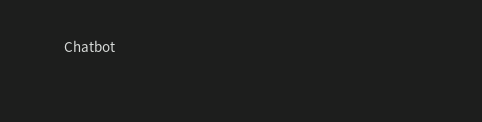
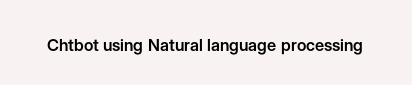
[64,40,115,52] Chatbot -> [47,39,363,55] Chtbot using Natural language processing

